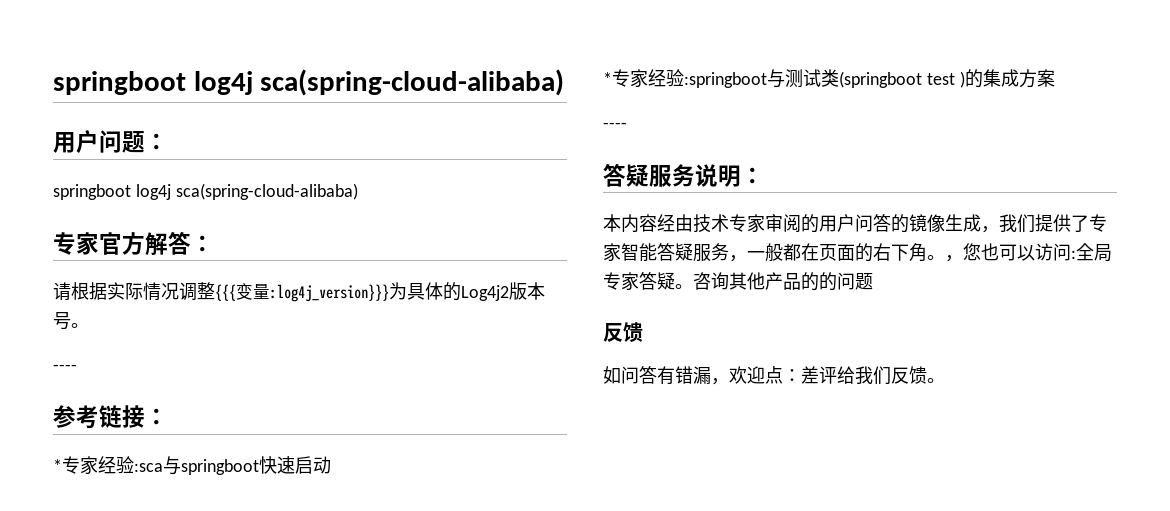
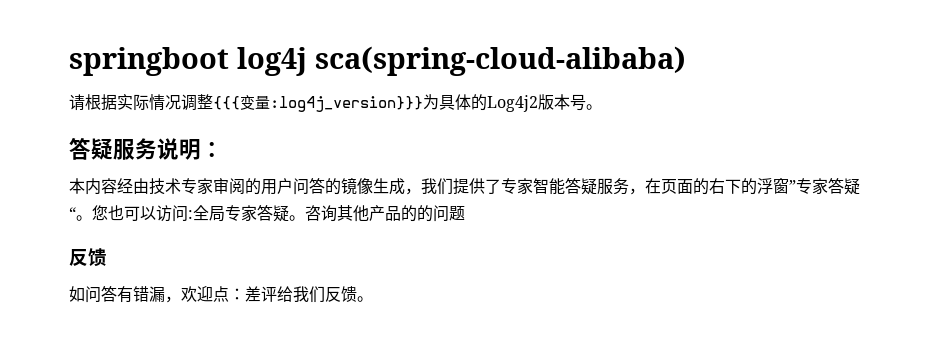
[53,69,565,96] [53,130,168,153] [53,183,358,200] [53,231,214,256] springboot log4j sca(spring-cloud-alibaba) // 用户问题： // springboot log4j sca(spring-cloud-alibaba) // 专家官方解答： -> [69,46,686,76] springboot log4j sca(spring-cloud-alibaba)
[53,364,77,371] [53,405,168,429] [53,456,331,475] [603,69,1055,88] [603,122,627,129] // ---- // 参考链接： // *专家经验:sca与springboot快速启动 // *专家经验:springboot与测试类(springboot test )的集成方案 // ---- -> (602, 107) none
[747,243,801,261] 一般都 -> (645, 191) none
[909,243,963,262] 角。， -> [741,178,860,195] [69,207,92,221] 的浮窗”专家答疑“。

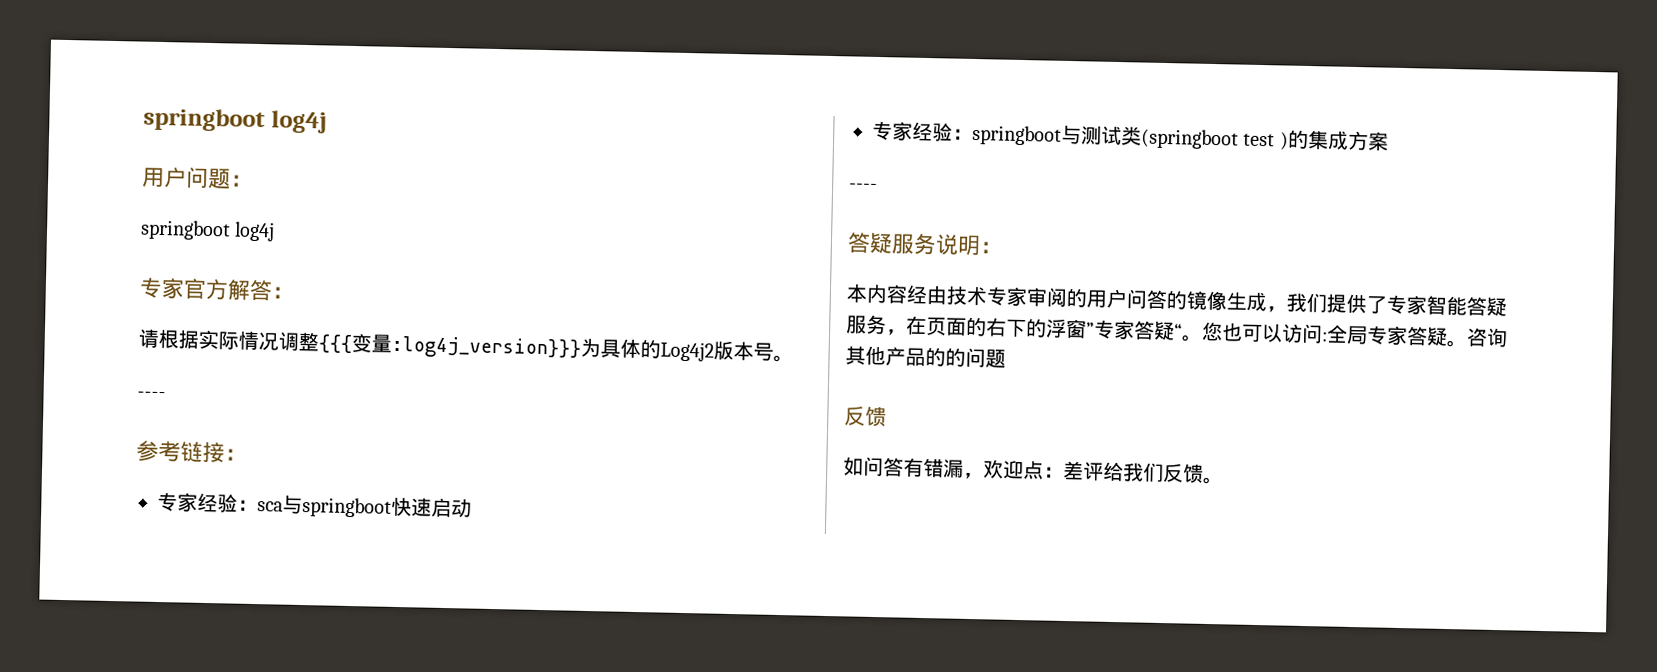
[69,46,686,76] springboot log4j sca(spring-cloud-alibaba) -> [143,107,327,134] [141,166,253,190] [140,219,276,242] [139,277,294,302] springboot log4j // 用户问题： // springboot log4j // 专家官方解答：
(602, 107) none -> [137,391,166,399] [136,440,247,463] [157,491,472,518] [872,120,1389,151] [849,183,878,190] // ---- // 参考链接： // 专家经验：sca与springboot快速启动 // 专家经验：springboot与测试类(springboot test )的集成方案 // ----

